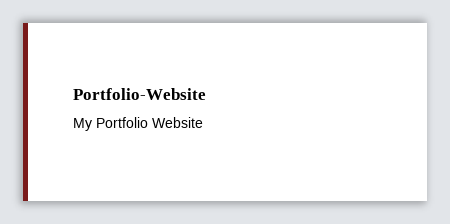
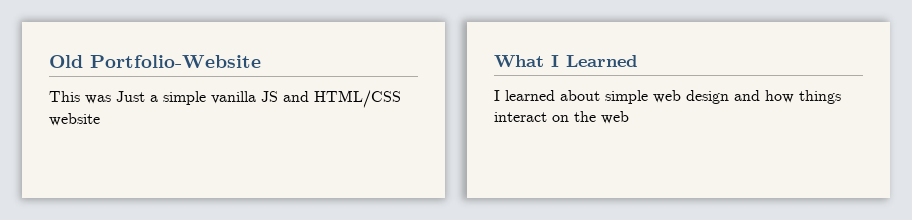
(73, 94) none -> [49,55,83,68] Old
[73,117,203,131] My Portfolio Website -> [49,90,401,108] [49,113,100,126] [494,55,637,68] [494,90,841,104] [494,111,629,124] This was Just a simple vanilla JS and HTML/CSS website // What I Learned // I learned about simple web design and how things interact on the web

